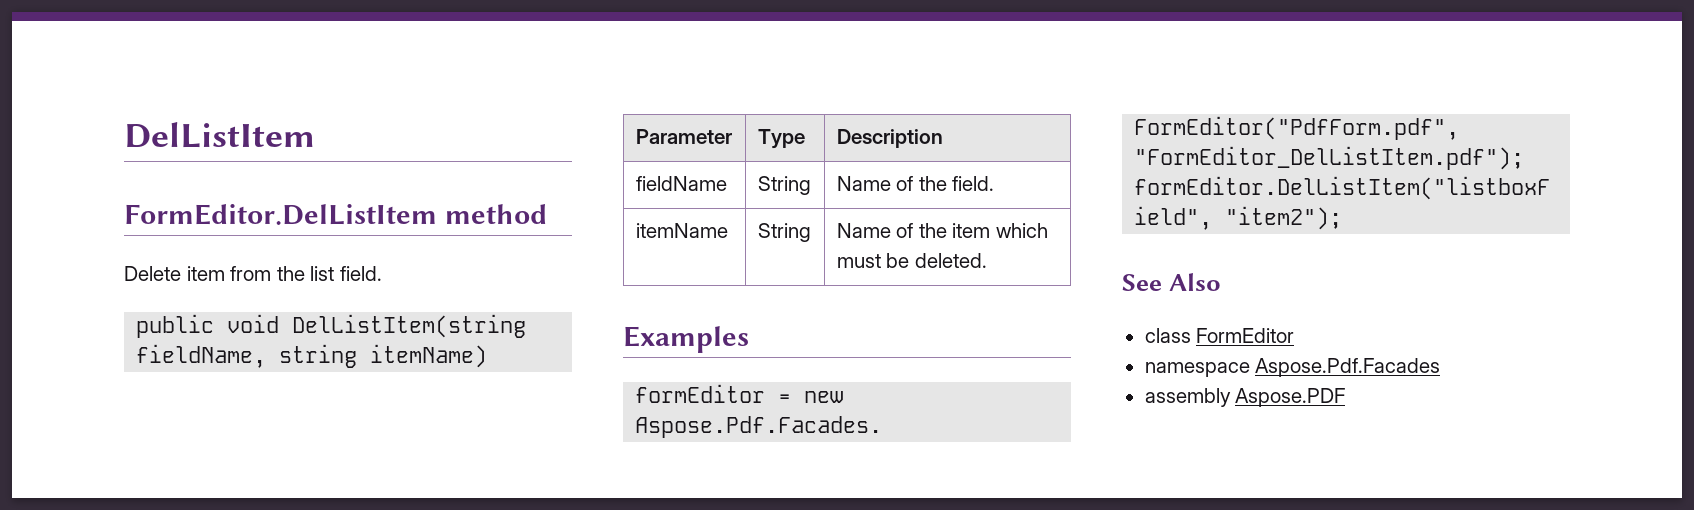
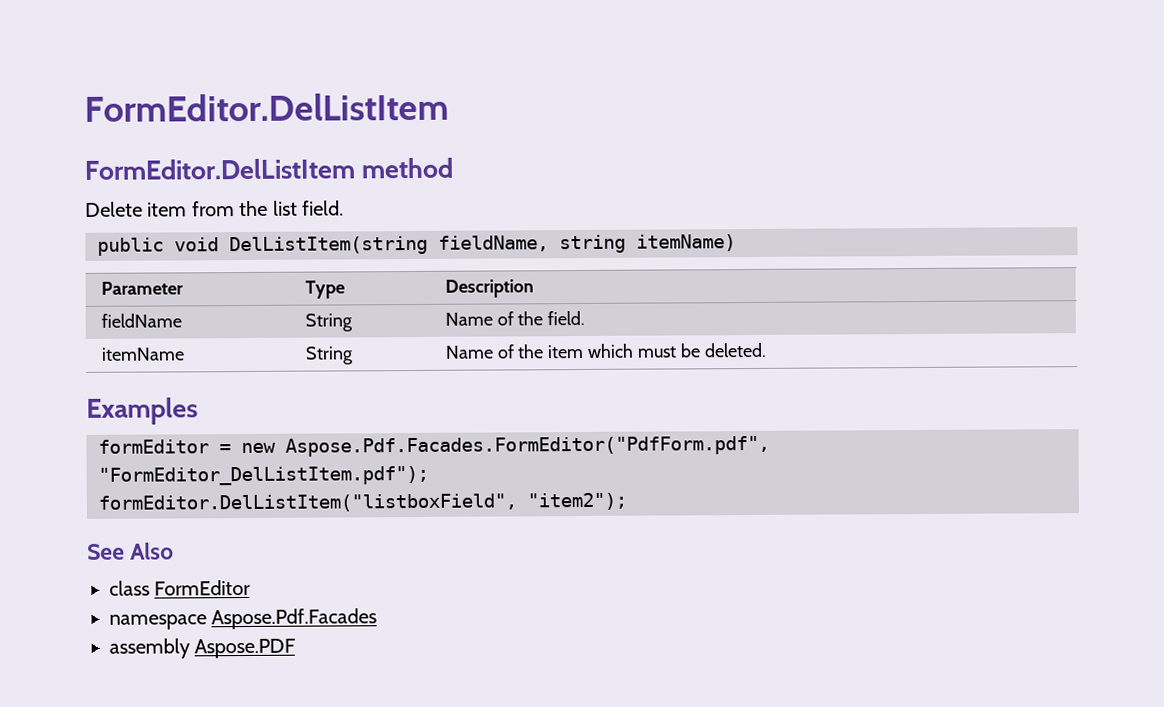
[124,122,315,148] DelListItem -> [84,92,449,122] FormEditor.DelListItem

